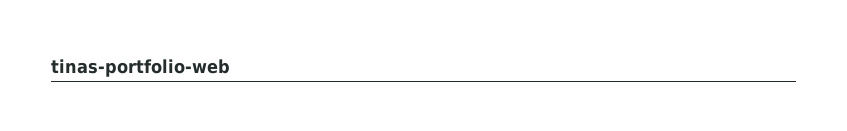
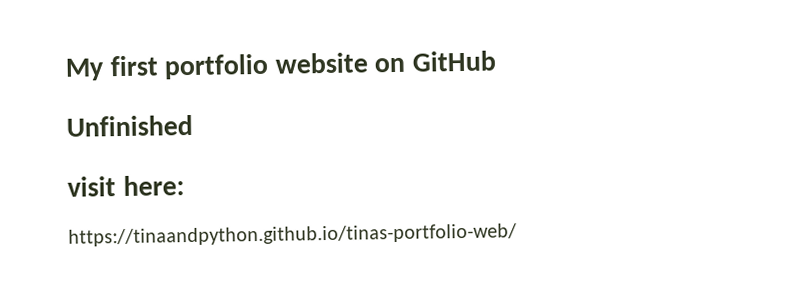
[51,59,230,77] tinas-portfolio-web -> [65,50,496,81] [66,114,193,137] [67,175,185,197] [68,223,517,247] My first portfolio website on GitHub // Unfinished // visit here: // https://tinaandpython.github.io/tinas-portfolio-web/

